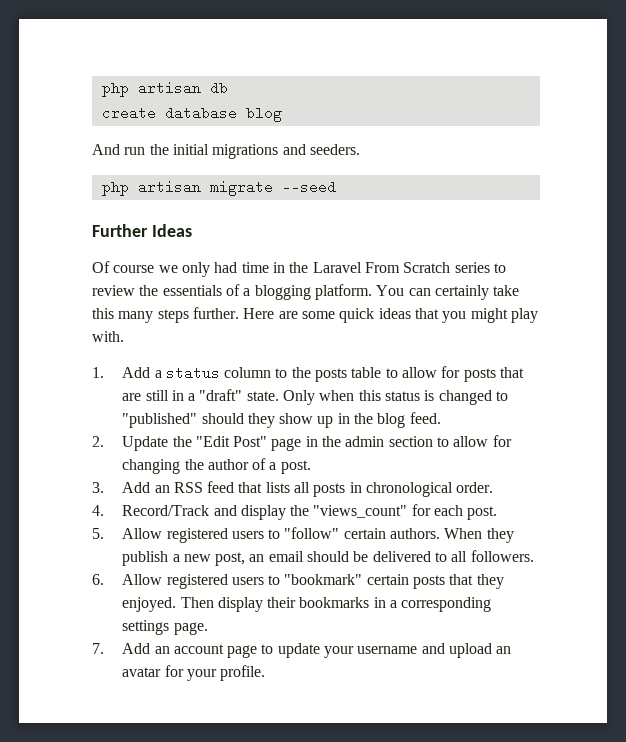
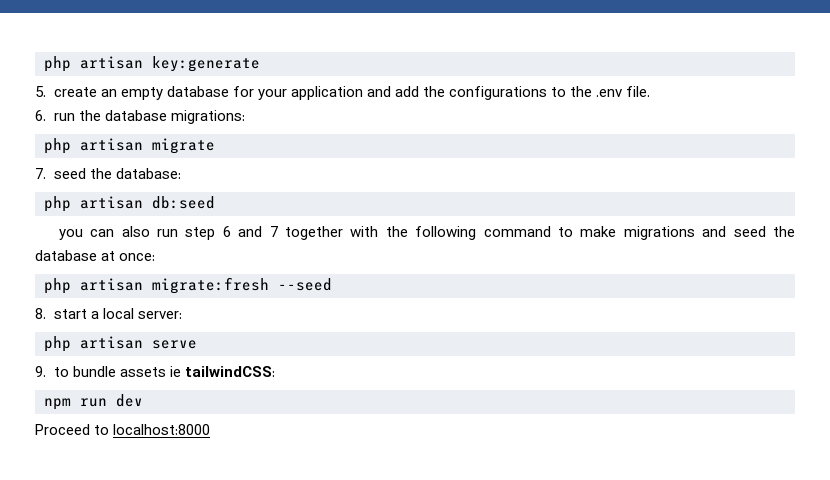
[101,81,228,97] [101,106,282,122] [92,144,360,159] [101,180,336,196] [92,224,192,237] [92,261,506,277] [92,284,520,300] [92,307,538,323] [92,331,124,342] [92,366,525,382] [122,389,509,405] [122,412,441,428] [92,435,512,451] [122,458,311,474] [92,481,494,497] [92,504,498,520] [92,527,514,543] [122,550,534,566] [92,574,504,589] [122,597,492,612] [122,620,208,635] [92,643,512,658] [122,665,266,681] php artisan db // create database blog // And run the initial migrations and seeders. // php artisan migrate --seed // Further Ideas // Of course we only had time in the Laravel From Scratch series to review the essentials of a blogging platform. You can certainly take this many steps further. Here are some quick ideas that you might play with. // 1. Add a status column to the posts table to allow for posts that are still in a "draft" state. Only when this status is changed to "published" should they show up in the blog feed. // 2. Update the "Edit Post" page in the admin section to allow for changing the author of a post. // 3. Add an RSS feed that lists all posts in chronological order. // 4. Record/Track and display the "views_count" for each post. // 5. Allow registered users to "follow" certain authors. When they publish a new post, an email should be delivered to all followers. // 6. Allow registered users to "bookmark" certain posts that they enjoyed. Then display their bookmarks in a corresponding settings page. // 7. Add an account page to update your username and upload an avatar for your profile. -> [44,56,260,72] [35,86,651,100] [35,110,245,124] [44,138,215,154] [35,168,181,179] [44,196,215,212] [58,226,795,240] [35,250,156,261] [44,277,332,294] [35,308,182,319] [44,336,197,352] [35,366,275,377] [44,394,143,410] [35,424,211,435] php artisan key:generate // 5. create an empty database for your application and add the configurations to the .env file. // 6. run the database migrations: // php artisan migrate // 7. seed the database: // php artisan db:seed // you can also run step 6 and 7 together with the following command to make migrations and seed the database at once: // php artisan migrate:fresh --seed // 8. start a local server: // php artisan serve // 9. to bundle assets ie tailwindCSS: // npm run dev // Proceed to localhost:8000

